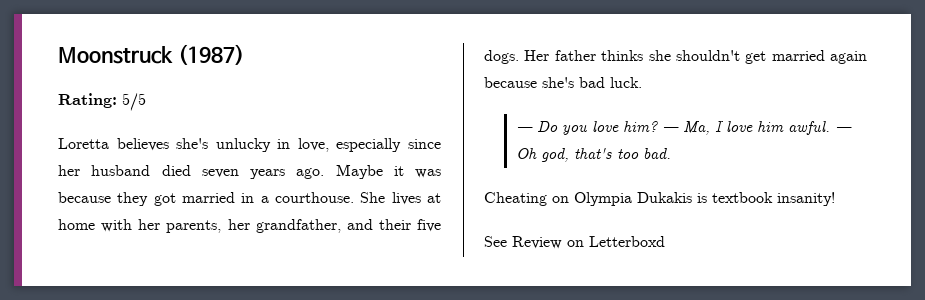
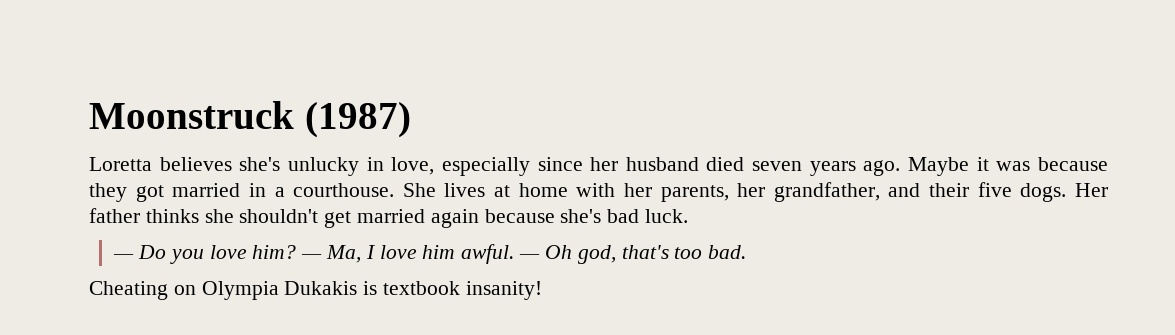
[58,93,146,111] // Rating: 5/5 -> (411, 119) none
[484,236,665,249] // See Review on Letterboxd -> (542, 290) none

